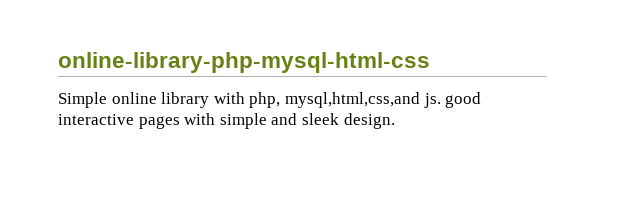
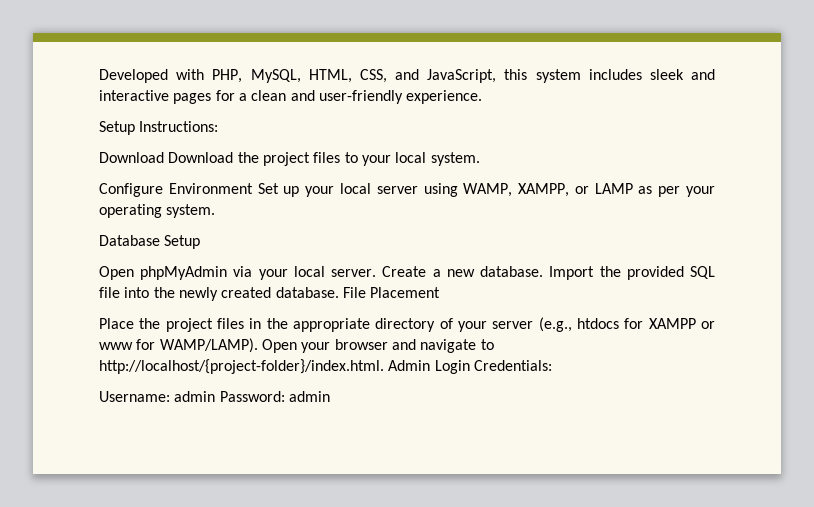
[58,52,430,73] [58,92,482,108] [58,113,395,129] online-library-php-mysql-html-css // Simple online library with php, mysql,html,css,and js. good interactive pages with simple and sleek design. -> [99,69,715,83] [99,90,483,104] [99,121,219,135] [99,152,480,166] [99,183,716,197] [99,204,216,218] [99,235,201,249] [99,266,715,280] [99,287,441,301] [99,317,715,332] [99,338,494,353] [99,359,552,374] [99,391,330,402] Developed with PHP, MySQL, HTML, CSS, and JavaScript, this system includes sleek and interactive pages for a clean and user-friendly experience. // Setup Instructions: // Download Download the project files to your local system. // Configure Environment Set up your local server using WAMP, XAMPP, or LAMP as per your operating system. // Database Setup // Open phpMyAdmin via your local server. Create a new database. Import the provided SQL file into the newly created database. File Placement // Place the project files in the appropriate directory of your server (e.g., htdocs for XAMPP or www for WAMP/LAMP). Open your browser and navigate to http://localhost/{project-folder}/index.html. Admin Login Credentials: // Username: admin Password: admin

